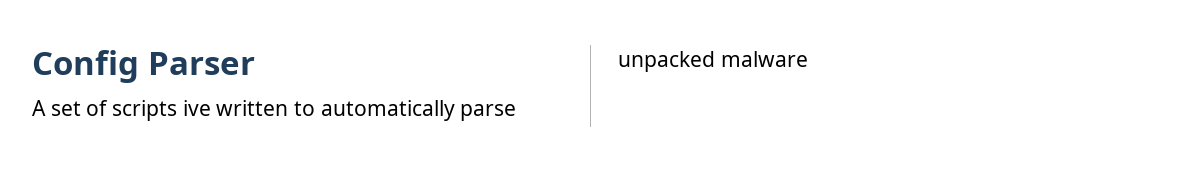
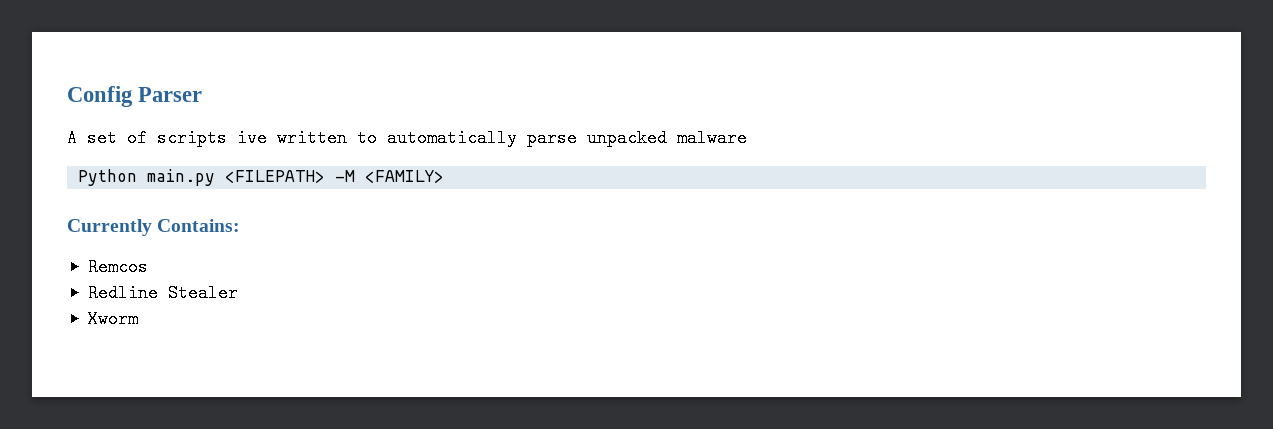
(808, 59) none -> [78,169,445,186] [67,219,241,236] [87,258,148,276] [87,284,238,302] [87,310,138,328] // Python main.py <FILEPATH> -M <FAMILY> // Currently Contains: // Remcos // Redline Stealer // Xworm

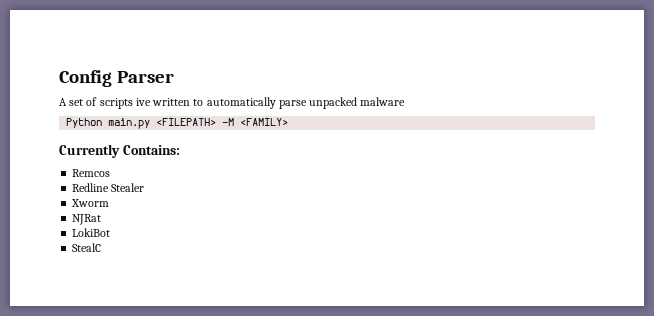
(138, 319) none -> [72,214,102,225] [72,228,111,237] [72,243,102,252] // NJRat // LokiBot // StealC

